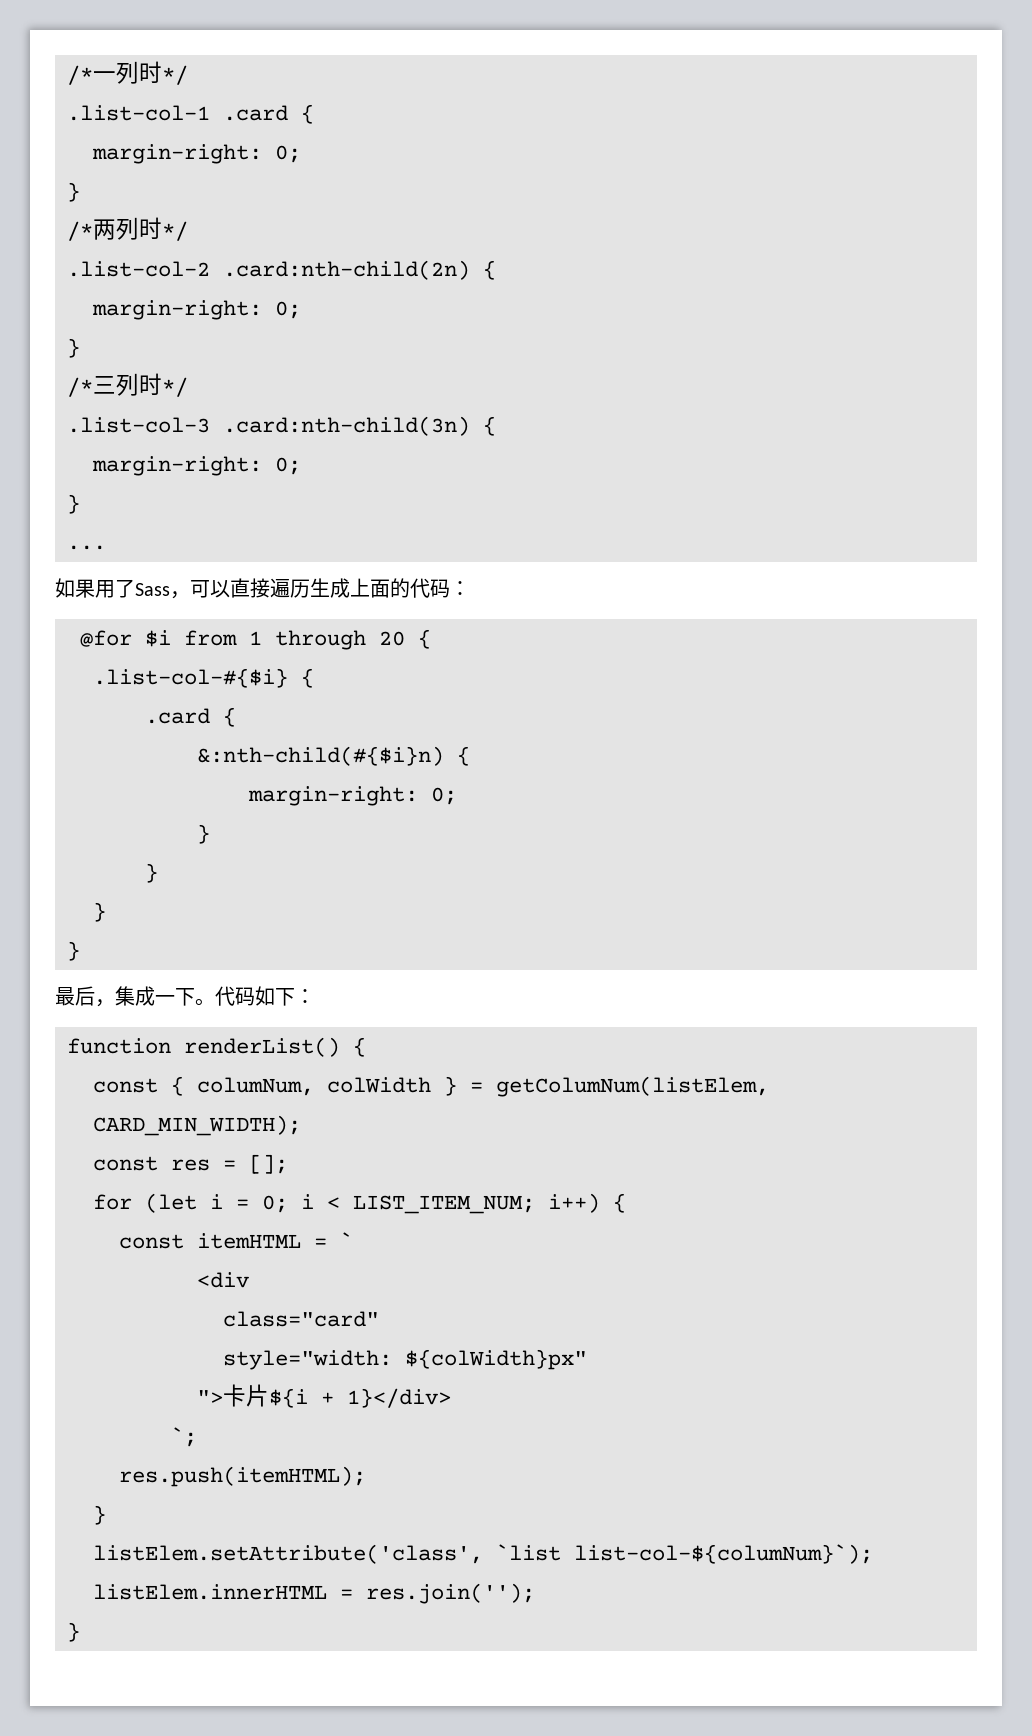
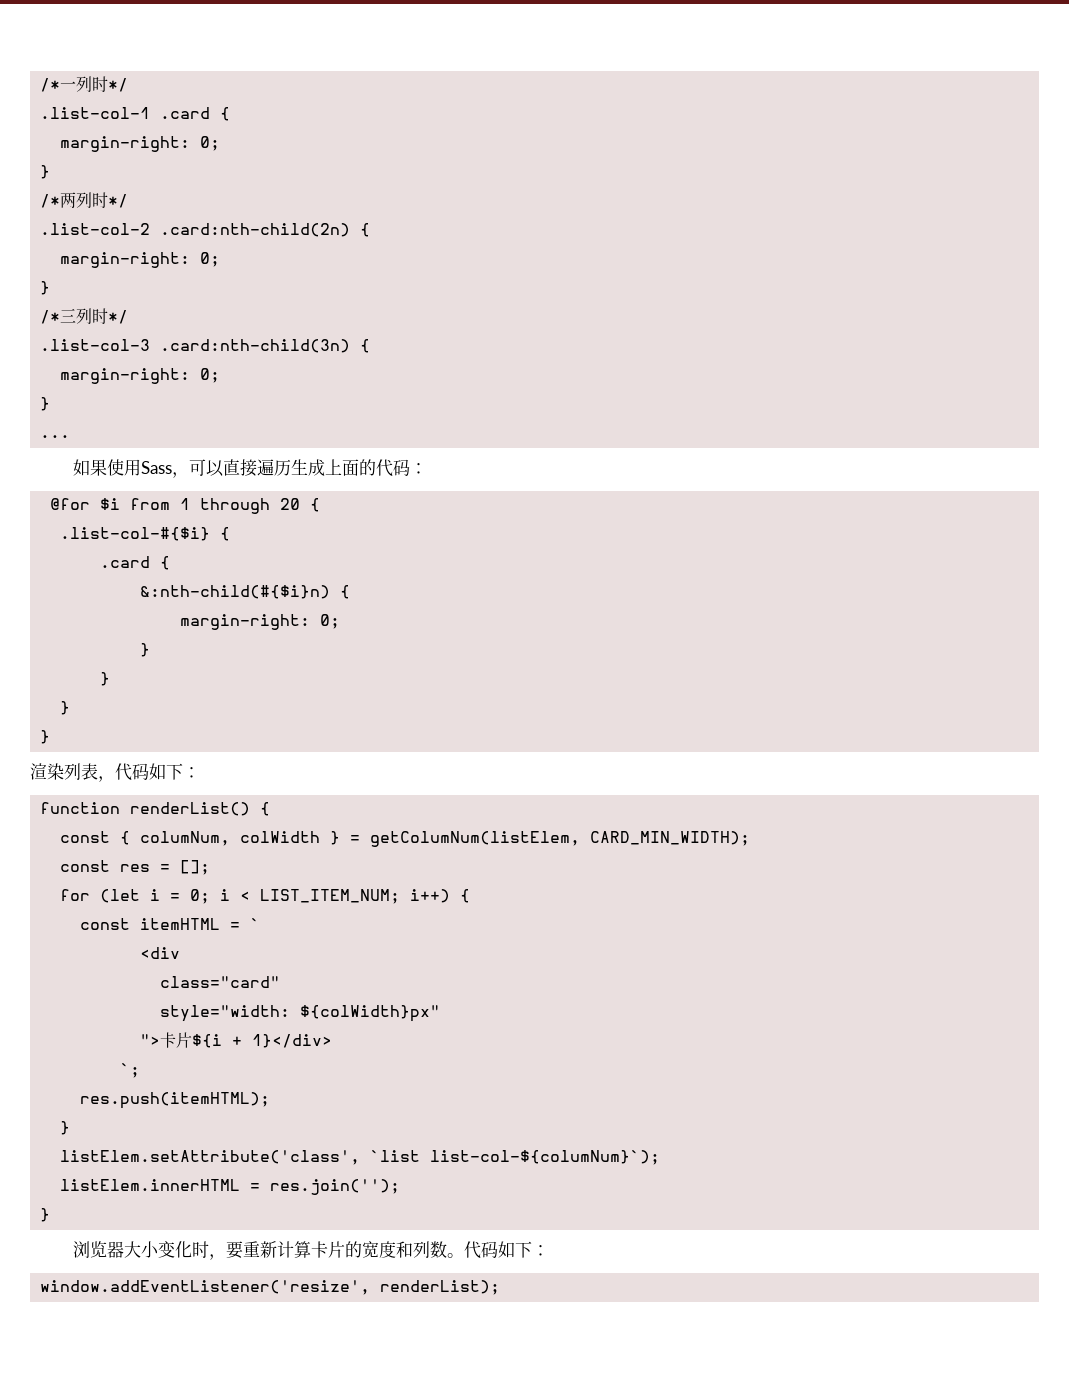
[95,579,135,598] 用了 -> [106,459,141,476] 使用
[55,986,215,1007] 最后，集成一下。 -> [30,763,115,782] 渲染列表，
(80, 1632) none -> [72,1241,549,1260] [40,1280,501,1295] // 浏览器大小变化时，要重新计算卡片的宽度和列数。代码如下： // window.addEventListener('resize', renderList);

